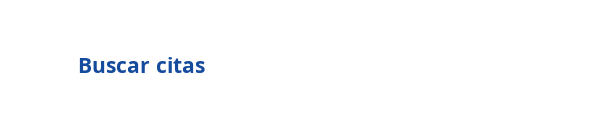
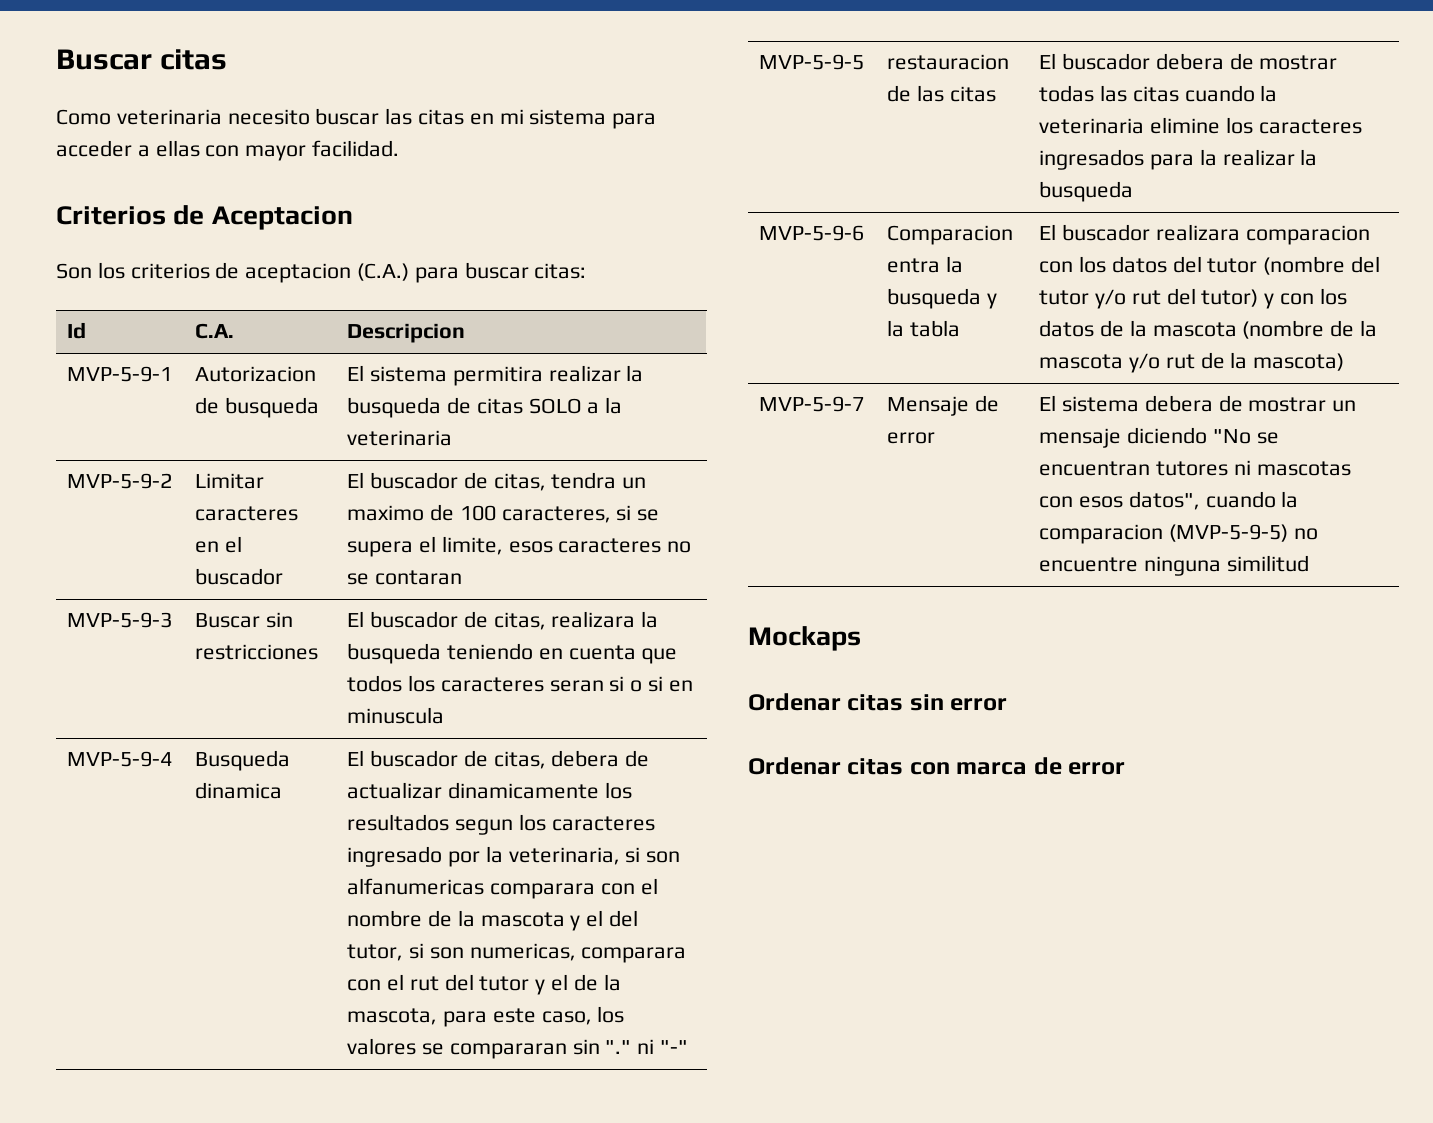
(205, 65) none -> [56,108,657,129] [56,140,400,161] [56,205,353,230] [56,262,587,283] [67,322,87,339] [195,323,235,339] [347,323,466,343] [67,366,173,382] [195,366,317,382] [195,397,320,418] [347,365,644,386] [347,397,623,418] [347,430,453,446] [67,473,173,489] [195,473,265,489] [195,506,299,521] [195,536,243,553] [195,568,284,585] [347,472,647,491] [347,504,660,523] [347,536,692,557] [347,570,463,585] [67,612,173,628] [195,612,294,628] [195,644,319,660] [347,611,659,630] [347,643,678,664] [347,675,693,692] [347,707,445,724] [67,751,173,767] [195,750,291,771] [195,782,283,799] [347,750,650,769] [347,782,632,799] [347,814,655,835] [347,846,681,867] [347,878,658,899] [347,910,639,931] [347,943,687,963] [347,974,621,995] [347,1006,625,1027] [347,1038,689,1059] [759,54,865,70] [887,54,1010,70] [887,85,996,102] [1039,53,1338,70] [1039,85,1278,102] [1039,117,1362,134] [1039,149,1318,170] [1039,181,1134,202] [759,225,865,241] [887,225,1014,245] [887,256,964,273] [887,288,998,309] [887,320,961,337] [1039,224,1370,245] [1039,256,1381,275] [1039,288,1347,309] [1039,320,1378,339] [1039,352,1345,373] [759,396,865,412] [887,395,1000,416] [887,432,936,444] [1039,395,1357,412] [1039,427,1279,448] [1039,460,1351,476] [1039,491,1299,510] [1039,524,1318,544] [1039,555,1309,576] [748,626,861,651] [748,693,1008,711] [748,757,1126,775] // Como veterinaria necesito buscar las citas en mi sistema para acceder a ellas con mayor facilidad. // Criterios de Aceptacion // Son los criterios de aceptacion (C.A.) para buscar citas: // Id | C.A. | Descripcion // MVP-5-9-1 | Autorizacion de busqueda | El sistema permitira realizar la busqueda de citas SOLO a la veterinaria // MVP-5-9-2 | Limitar caracteres en el buscador | El buscador de citas, tendra un maximo de 100 caracteres, si se supera el limite, esos caracteres no se contaran // MVP-5-9-3 | Buscar sin restricciones | El buscador de citas, realizara la busqueda teniendo en cuenta que todos los caracteres seran si o si en minuscula // MVP-5-9-4 | Busqueda dinamica | El buscador de citas, debera de actualizar dinamicamente los resultados segun los caracteres ingresado por la veterinaria, si son alfanumericas comparara con el nombre de la mascota y el del tutor, si son numericas, comparara con el rut del tutor y el de la mascota, para este caso, los valores se compararan sin "." ni "-" // MVP-5-9-5 | restauracion de las citas | El buscador debera de mostrar todas las citas cuando la veterinaria elimine los caracteres ingresados para la realizar la busqueda // MVP-5-9-6 | Comparacion entra la busqueda y la tabla | El buscador realizara comparacion con los datos del tutor (nombre del tutor y/o rut del tutor) y con los datos de la mascota (nombre de la mascota y/o rut de la mascota) // MVP-5-9-7 | Mensaje de error | El sistema debera de mostrar un mensaje diciendo "No se encuentran tutores ni mascotas con esos datos", cuando la comparacion (MVP-5-9-5) no encuentre ninguna similitud // Mockaps // Ordenar citas sin error // Ordenar citas con marca de error

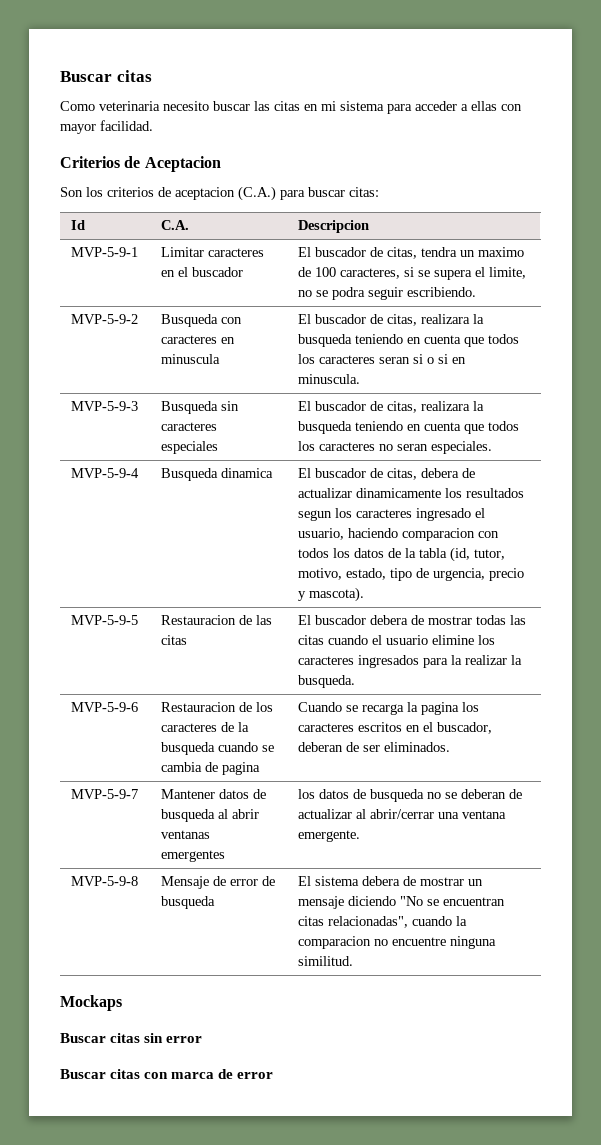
[195,366,317,382] [195,397,320,418] [347,365,644,386] [347,397,623,418] [347,430,453,446] [67,473,173,489] | Autorizacion de busqueda | El sistema permitira realizar la busqueda de citas SOLO a la veterinaria // MVP-5-9-2 -> (139, 252) none
[508,538,692,553] [347,570,463,585] [67,612,173,628] [195,612,294,628] [195,644,319,660] esos caracteres no se contaran // MVP-5-9-3 | Buscar sin restricciones -> [298,287,477,300] [71,314,139,324] [161,314,243,327] [161,335,236,344] [161,354,221,364] no se podra seguir escribiendo. // MVP-5-9-2 | Busqueda con caracteres en minuscula
[347,707,445,724] minuscula -> [298,374,361,384] [71,401,139,411] [161,401,240,414] [161,422,218,431] [161,441,219,454] [298,401,485,413] [298,421,520,434] [298,441,493,454] minuscula. // MVP-5-9-3 | Busqueda sin caracteres especiales | El buscador de citas, realizara la busqueda teniendo en cuenta que todos los caracteres no seran especiales.
[448,846,681,867] [347,878,658,899] [347,910,639,931] [347,943,687,963] [347,974,621,995] [347,1006,625,1027] [347,1038,689,1059] por la veterinaria, si son alfanumericas comparara con el nombre de la mascota y el del tutor, si son numericas, comparara con el rut del tutor y el de la mascota, para este caso, los valores se compararan sin "." ni "-" -> [475,508,486,518] [298,528,500,541] [298,547,506,562] [298,568,525,581] [298,587,365,602] el usuario, haciendo comparacion con todos los datos de la tabla (id, tutor, motivo, estado, tipo de urgencia, precio y mascota).
[887,54,1010,70] restauracion -> [161,615,237,625] Restauracion
[1260,85,1278,102] [1039,118,1145,134] la veterinaria -> [372,635,429,645] el usuario
[1039,181,1134,202] busqueda -> [298,675,356,688] busqueda.
[887,225,1014,245] [887,256,964,273] [887,288,998,309] [887,320,961,337] [1039,224,1370,245] [1039,256,1381,275] [1039,288,1347,309] [1039,320,1378,339] [1039,352,1345,373] [759,396,865,412] Comparacion entra la busqueda y la tabla | El buscador realizara comparacion con los datos del tutor (nombre del tutor y/o rut del tutor) y con los datos de la mascota (nombre de la mascota y/o rut de la mascota) // MVP-5-9-7 -> [161,702,274,712] [161,722,250,732] [161,742,275,755] [161,762,261,775] [298,702,480,715] [298,722,493,734] [298,742,451,752] [71,789,139,799] [161,789,267,799] [161,809,260,822] [161,830,211,839] [161,850,226,862] [298,789,523,802] [298,809,507,819] [298,830,361,842] [71,876,139,886] Restauracion de los caracteres de la busqueda cuando se cambia de pagina | Cuando se recarga la pagina los caracteres escritos en el buscador, deberan de ser eliminados. // MVP-5-9-7 | Mantener datos de busqueda al abrir ventanas emergentes | los datos de busqueda no se deberan de actualizar al abrir/cerrar una ventana emergente. // MVP-5-9-8
(936, 438) none -> [262,876,276,886] [161,896,216,909] de busqueda
[1156,460,1351,476] [1039,491,1200,510] tutores ni mascotas con esos datos", -> [298,916,409,928] citas relacionadas",
[1169,524,1289,542] (MVP-5-9-5) -> (372, 942) none
[1226,555,1309,572] similitud -> [298,956,354,966] similitud.
[748,693,841,711] Ordenar -> [60,1033,106,1043] Buscar
[748,757,841,775] Ordenar -> [60,1069,106,1079] Buscar

